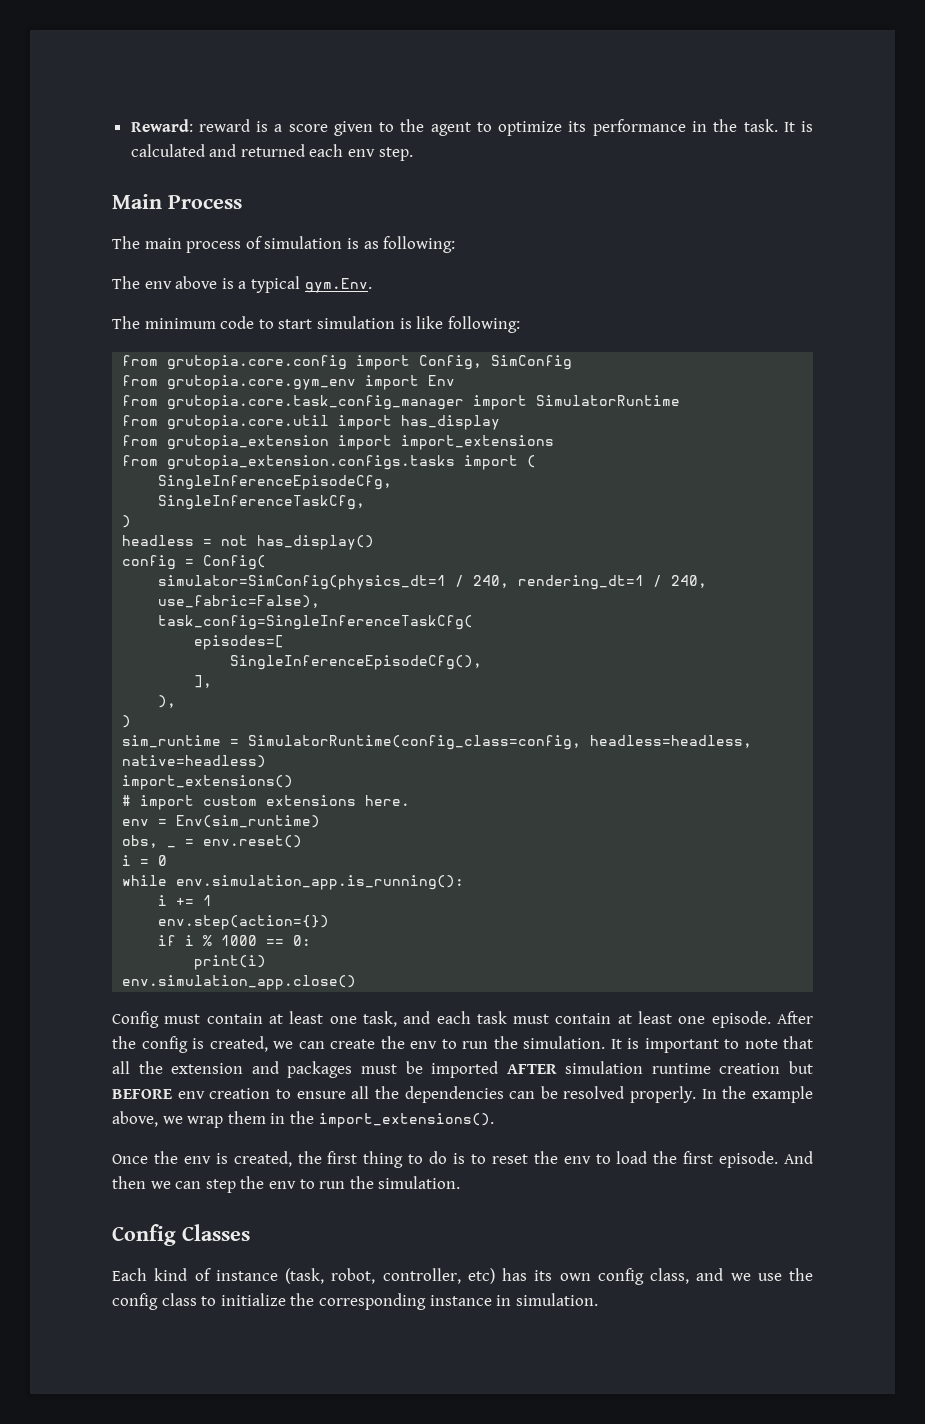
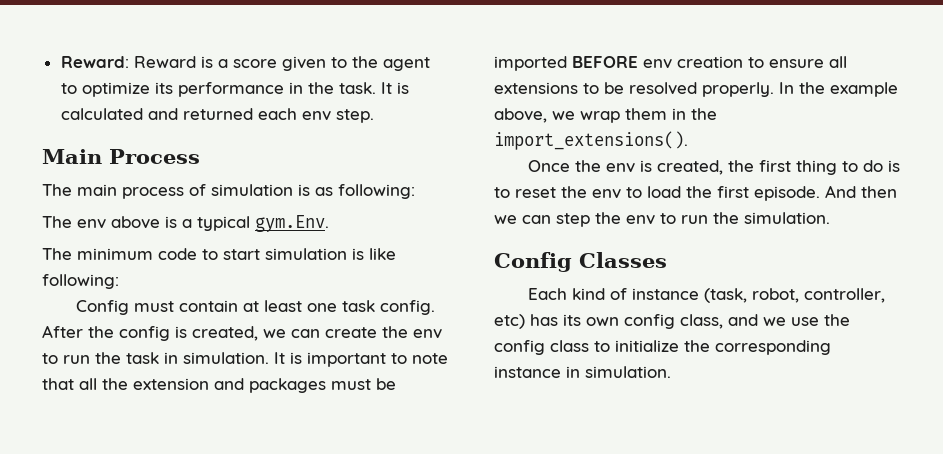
[198,119,250,132] reward -> [133,56,196,68] Reward
[122,355,573,370] [122,375,456,390] [122,395,681,410] [122,415,501,430] [122,435,555,450] [122,455,537,470] [158,475,393,490] [158,495,366,510] [122,515,132,528] [122,535,375,550] [122,555,267,570] [158,575,708,590] [158,595,321,608] [158,615,474,630] [194,635,285,650] [230,655,483,670] [194,675,213,688] [158,695,177,708] [122,715,132,728] [122,735,753,750] [122,755,267,768] [122,775,294,790] [122,795,411,810] [122,815,321,828] [122,835,177,848] [185,835,303,848] [122,855,168,866] [122,875,465,890] [158,895,213,906] [158,915,330,930] [158,935,312,946] [194,955,267,970] [122,975,357,990] // from grutopia.core.config import Config, SimConfig // from grutopia.core.gym_env import Env // from grutopia.core.task_config_manager import SimulatorRuntime // from grutopia.core.util import has_display // from grutopia_extension import import_extensions // from grutopia_extension.configs.tasks import ( // SingleInferenceEpisodeCfg, // SingleInferenceTaskCfg, // ) // headless = not has_display() // config = Config( // simulator=SimConfig(physics_dt=1 / 240, rendering_dt=1 / 240, use_fabric=False), // task_config=SingleInferenceTaskCfg( // episodes=[ // SingleInferenceEpisodeCfg(), // ], // ), // ) // sim_runtime = SimulatorRuntime(config_class=config, headless=headless, native=headless) // import_extensions() // # import custom extensions here. // env = Env(sim_runtime) // obs, _ = env.reset() // i = 0 // while env.simulation_app.is_running(): // i += 1 // env.step(action={}) // if i % 1000 == 0: // print(i) // env.simulation_app.close() -> (119, 281) none
[362,1011,771,1028] task, and each task must contain at least one episode. -> [341,300,435,315] task config.
(518, 1042) none -> [126,352,178,364] task in
[506,1061,814,1074] AFTER simulation runtime creation but -> (567, 63) none
[374,1086,536,1103] the dependencies can -> [494,82,599,94] extensions to

